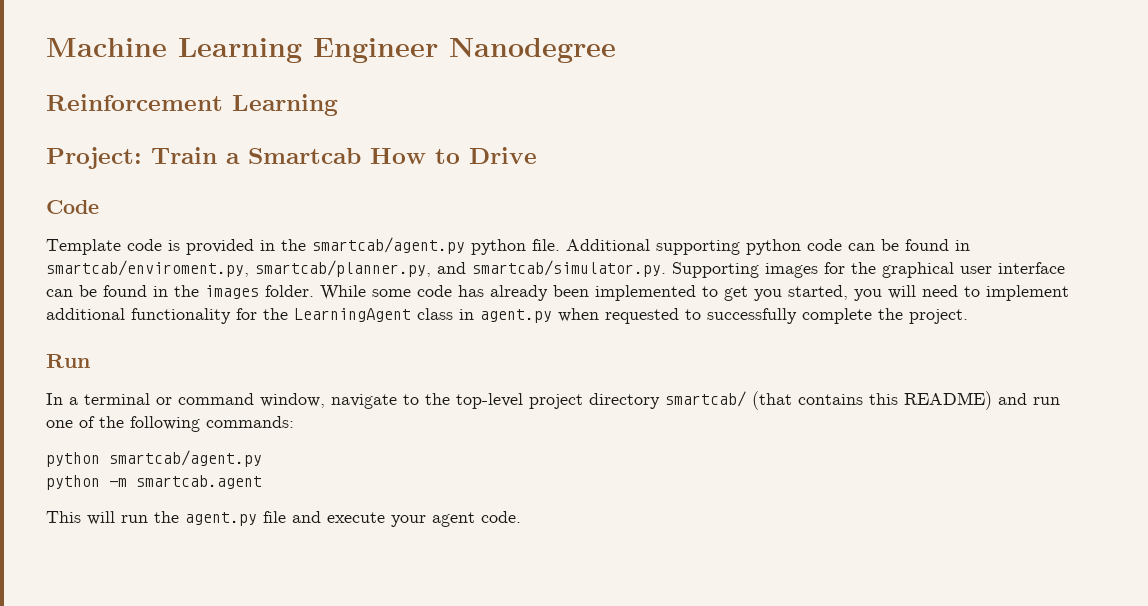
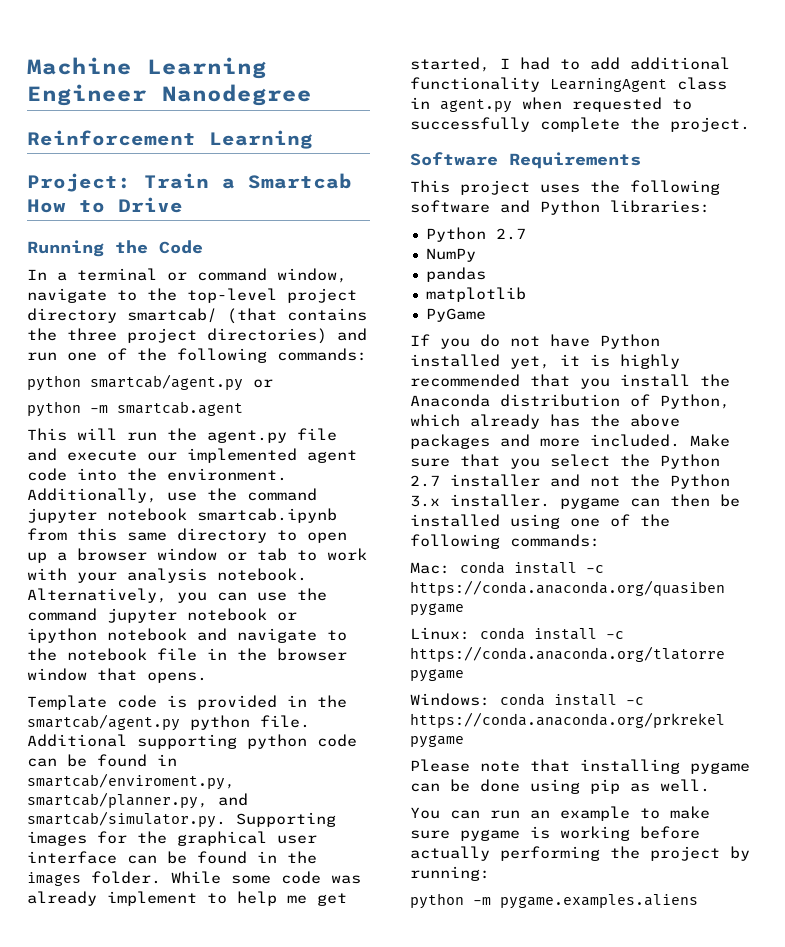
(537, 155) none -> [27,240,148,257] Running the
(99, 207) none -> [27,268,347,283] [27,288,357,303] [27,308,367,324] [27,328,367,344] [27,348,367,363] [27,374,273,391] [27,401,243,417] [27,428,337,443] [27,448,357,463] [27,468,287,481] [27,488,317,503] [27,508,337,523] [27,528,347,543] [27,548,367,563] [27,568,307,583] [27,588,327,603] [27,608,297,623] [27,628,347,643] [27,648,347,661] [27,668,207,683] // In a terminal or command window, navigate to the top-level project directory smartcab/ (that contains the three project directories) and run one of the following commands: // python smartcab/agent.py or // python -m smartcab.agent // This will run the agent.py file and execute our implemented agent code into the environment. Additionally, use the command jupyter notebook smartcab.ipynb from this same directory to open up a browser window or tab to work with your analysis notebook. Alternatively, you can use the command jupyter notebook or ipython notebook and navigate to the notebook file in the browser window that opens.
[458,285,1069,301] [46,308,288,324] has already been implemented to get you started, you will need to implement additional functionality for the -> [331,875,361,884] [27,891,347,906] [410,57,730,72] [410,77,540,92] was already implement to help me get started, I had to add additional functionality
[46,354,90,368] [46,391,1060,410] [46,416,294,432] [46,450,262,467] [46,475,262,490] [46,511,521,527] Run // In a terminal or command window, navigate to the top-level project directory smartcab/ (that contains this README) and run one of the following commands: // python smartcab/agent.py // python -m smartcab.agent // This will run the agent.py file and execute your agent code. -> [410,152,641,169] [410,180,720,195] [410,200,710,215] [425,227,526,242] [425,248,476,262] [425,267,486,282] [425,287,526,302] [425,308,486,322] [410,334,660,349] [410,354,680,369] [410,374,730,389] [410,394,730,409] [410,414,680,429] [410,434,730,449] [410,454,720,469] [410,474,730,489] [410,494,740,509] [410,514,670,529] [410,534,600,549] [410,561,604,574] [410,580,725,596] [410,603,464,616] [410,627,624,640] [410,646,725,662] [410,669,464,682] [410,693,644,706] [410,712,725,728] [410,735,464,748] [410,759,750,774] [410,779,710,794] [410,806,710,821] [410,826,700,841] [410,846,750,861] [410,866,490,881] [410,893,698,909] Software Requirements // This project uses the following software and Python libraries: // Python 2.7 // NumPy // pandas // matplotlib // PyGame // If you do not have Python installed yet, it is highly recommended that you install the Anaconda distribution of Python, which already has the above packages and more included. Make sure that you select the Python 2.7 installer and not the Python 3.x installer. pygame can then be installed using one of the following commands: // Mac: conda install -c https://conda.anaconda.org/quasiben pygame // Linux: conda install -c https://conda.anaconda.org/tlatorre pygame // Windows: conda install -c https://conda.anaconda.org/prkrekel pygame // Please note that installing pygame can be done using pip as well. // You can run an example to make sure pygame is working before actually performing the project by running: // python -m pygame.examples.aliens

